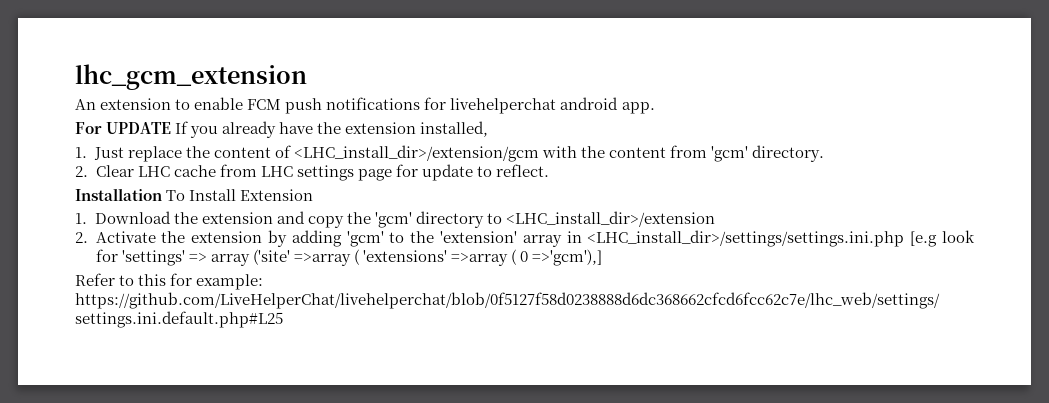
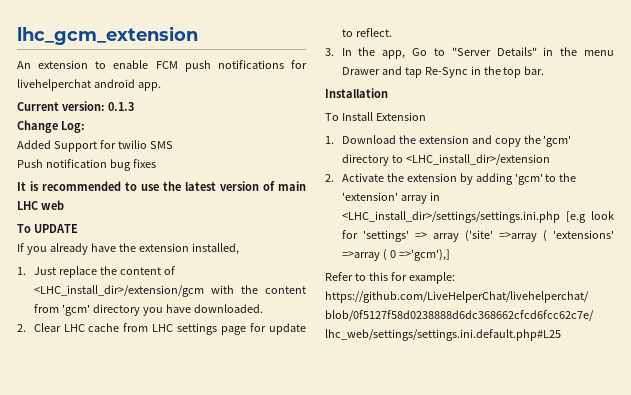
[75,122,102,134] For -> [17,101,134,111] [17,120,85,133] [17,140,173,152] [17,159,156,171] [17,181,306,191] [17,200,64,210] [17,224,31,233] Current version: 0.1.3 // Change Log: // Added Support for twilio SMS // Push notification bug fixes // It is recommended to use the latest version of main LHC web // To
(172, 128) none -> (78, 228) //
[752,145,825,162] directory. -> [92,304,263,316] directory you have downloaded.
(549, 170) none -> [325,47,614,59] [341,66,545,78] // 3. In the app, Go to "Server Details" in the menu Drawer and tap Re-Sync in the top bar.
(162, 194) none -> (388, 93) //

